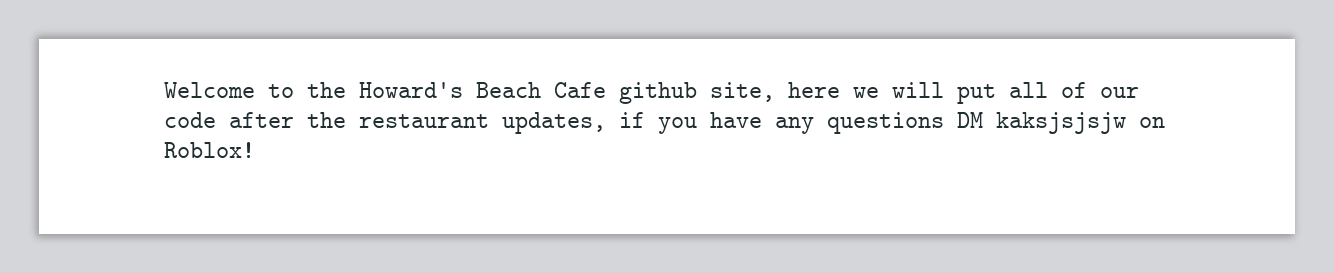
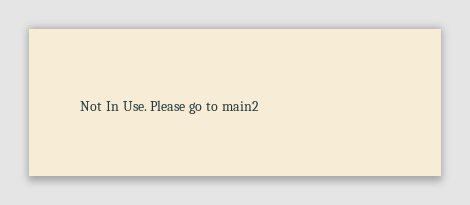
[164,82,1139,104] [164,112,1165,134] [164,142,255,158] Welcome to the Howard's Beach Cafe github site, here we will put all of our code after the restaurant updates, if you have any questions DM kaksjsjsjw on Roblox! -> [80,100,259,114] Not In Use. Please go to main2

